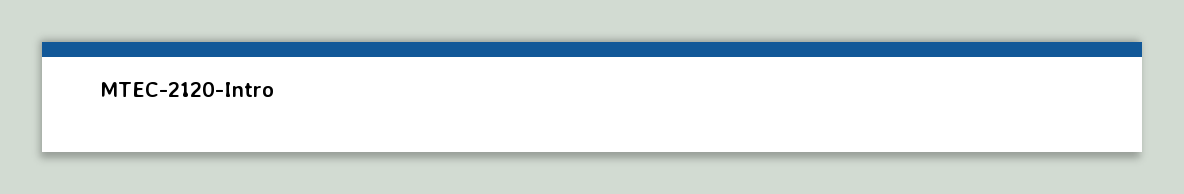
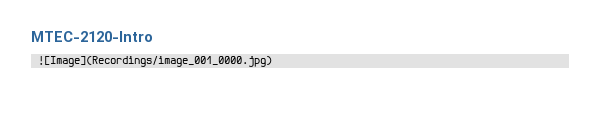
(274, 89) none -> [37,56,272,67] // ![Image](Recordings/image_001_0000.jpg)

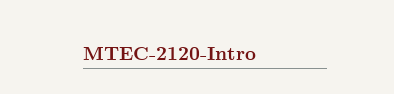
[37,56,272,67] // ![Image](Recordings/image_001_0000.jpg) -> (256, 53) none

